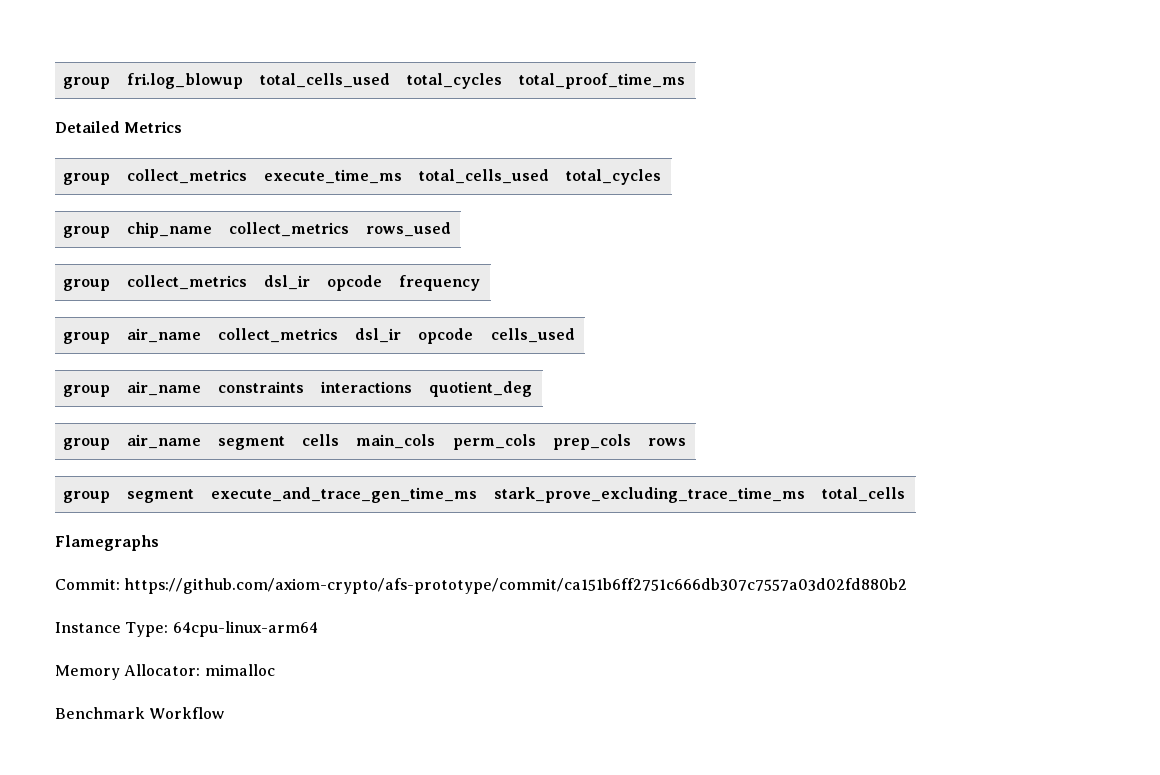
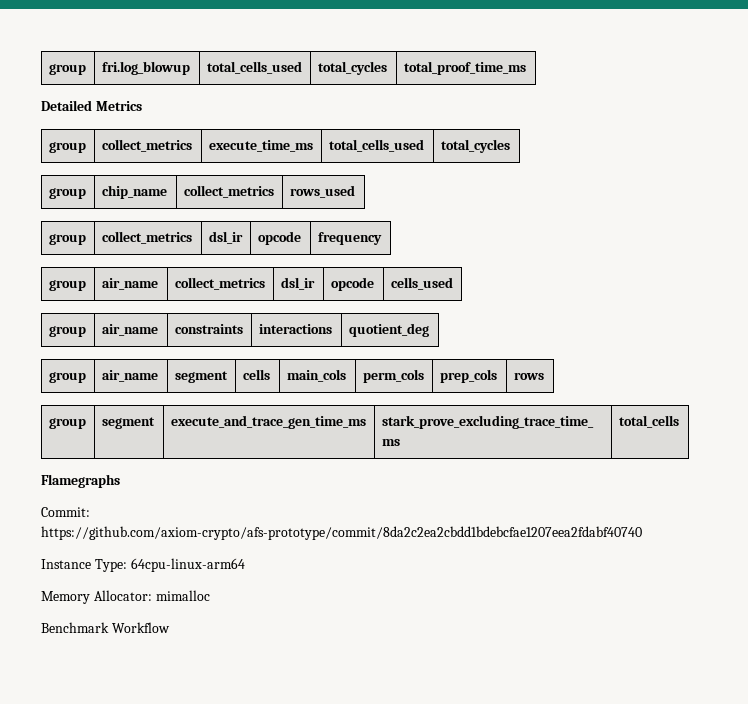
[124,578,908,594] https://github.com/axiom-crypto/afs-prototype/commit/ca151b6ff2751c666db307c7557a03d02fd880b2 -> [41,526,642,540] https://github.com/axiom-crypto/afs-prototype/commit/8da2c2ea2cbdd1bdebcfae1207eea2fdabf40740

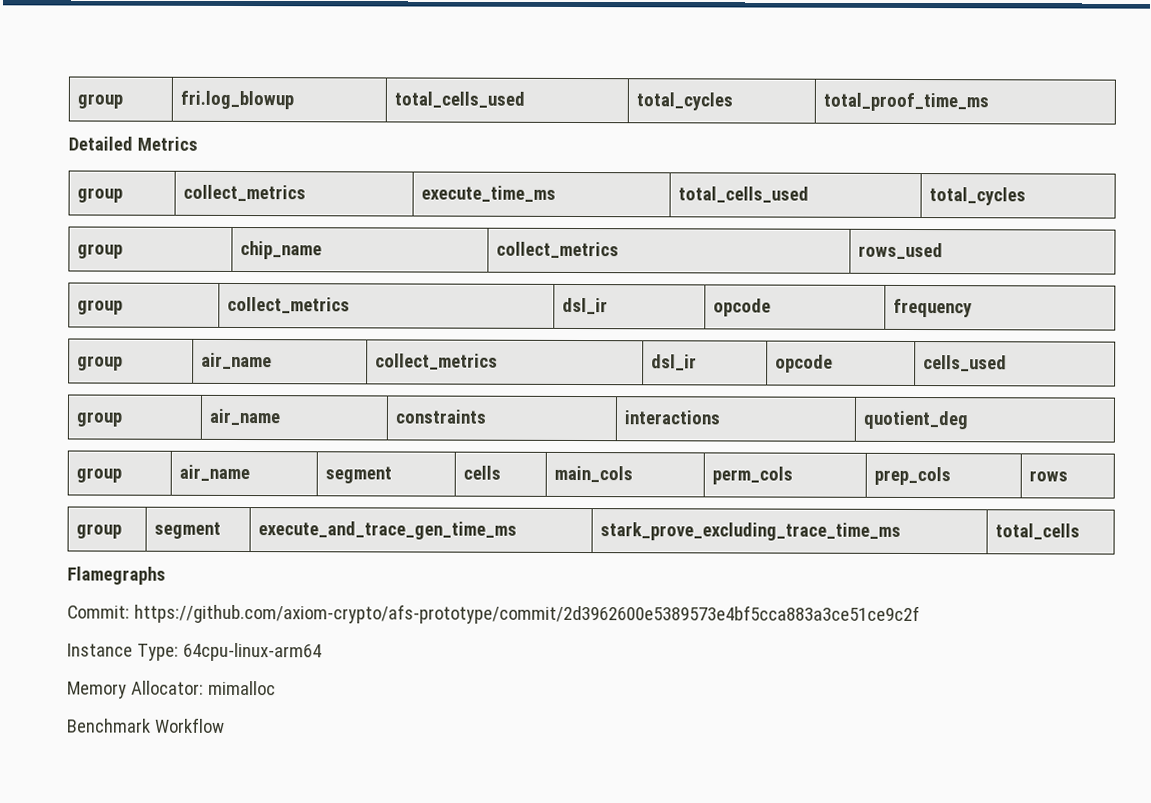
[41,526,642,540] https://github.com/axiom-crypto/afs-prototype/commit/8da2c2ea2cbdd1bdebcfae1207eea2fdabf40740 -> [133,603,920,626] https://github.com/axiom-crypto/afs-prototype/commit/2d3962600e5389573e4bf5cca883a3ce51ce9c2f

